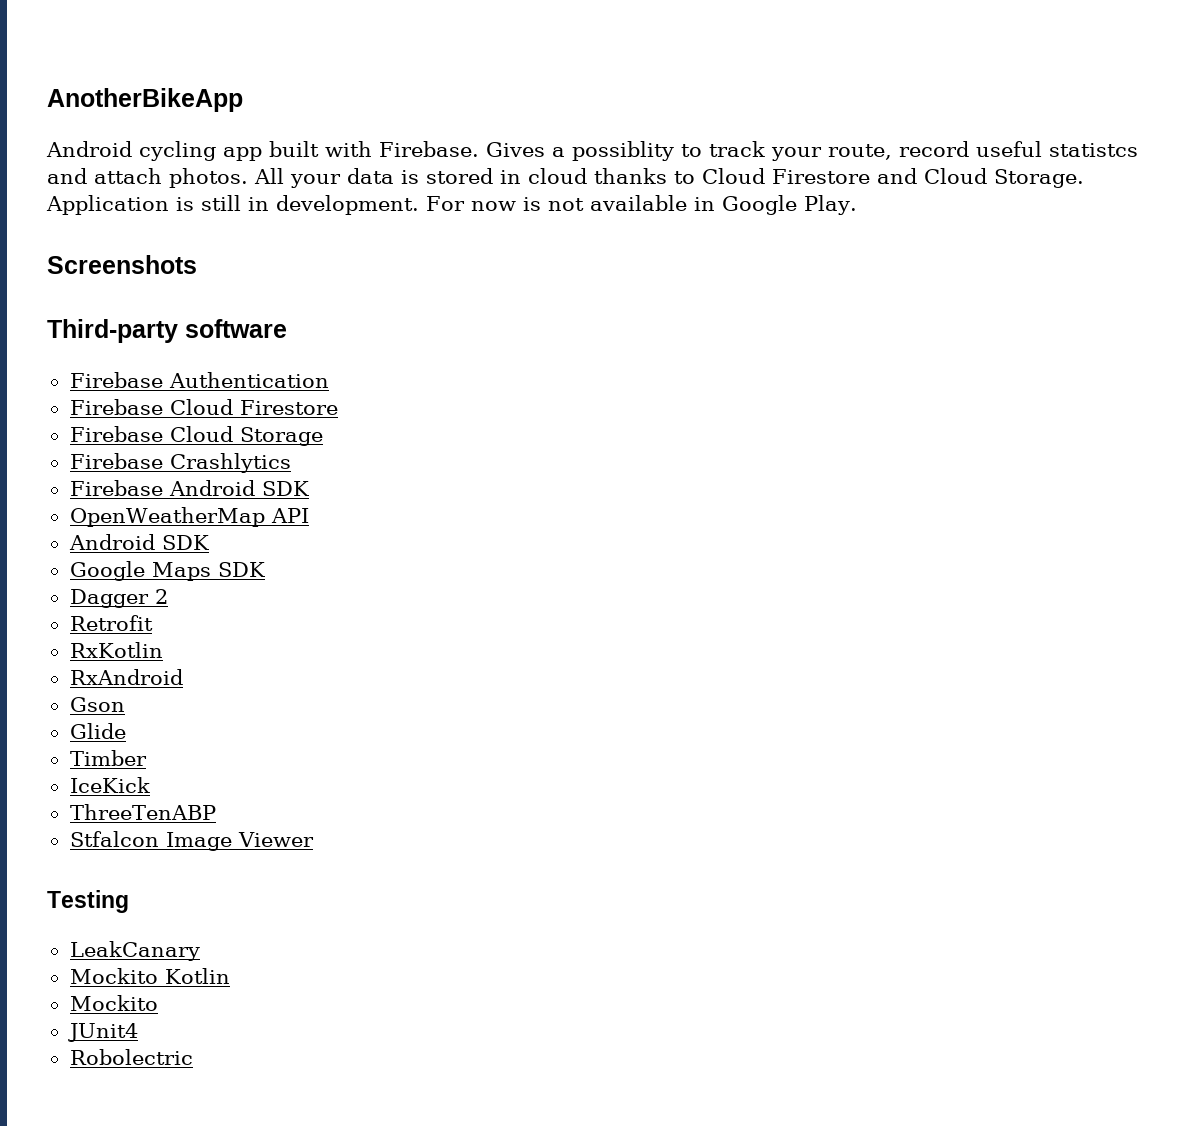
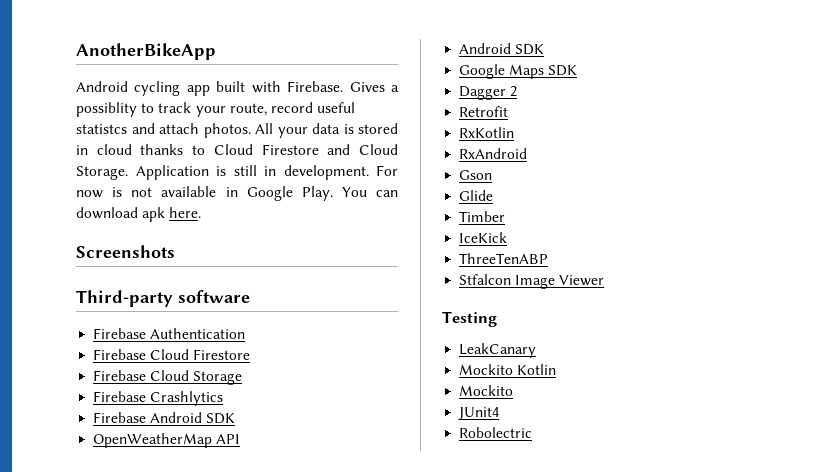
(857, 205) none -> [341,187,398,197] [76,207,202,222] You can download apk here.

